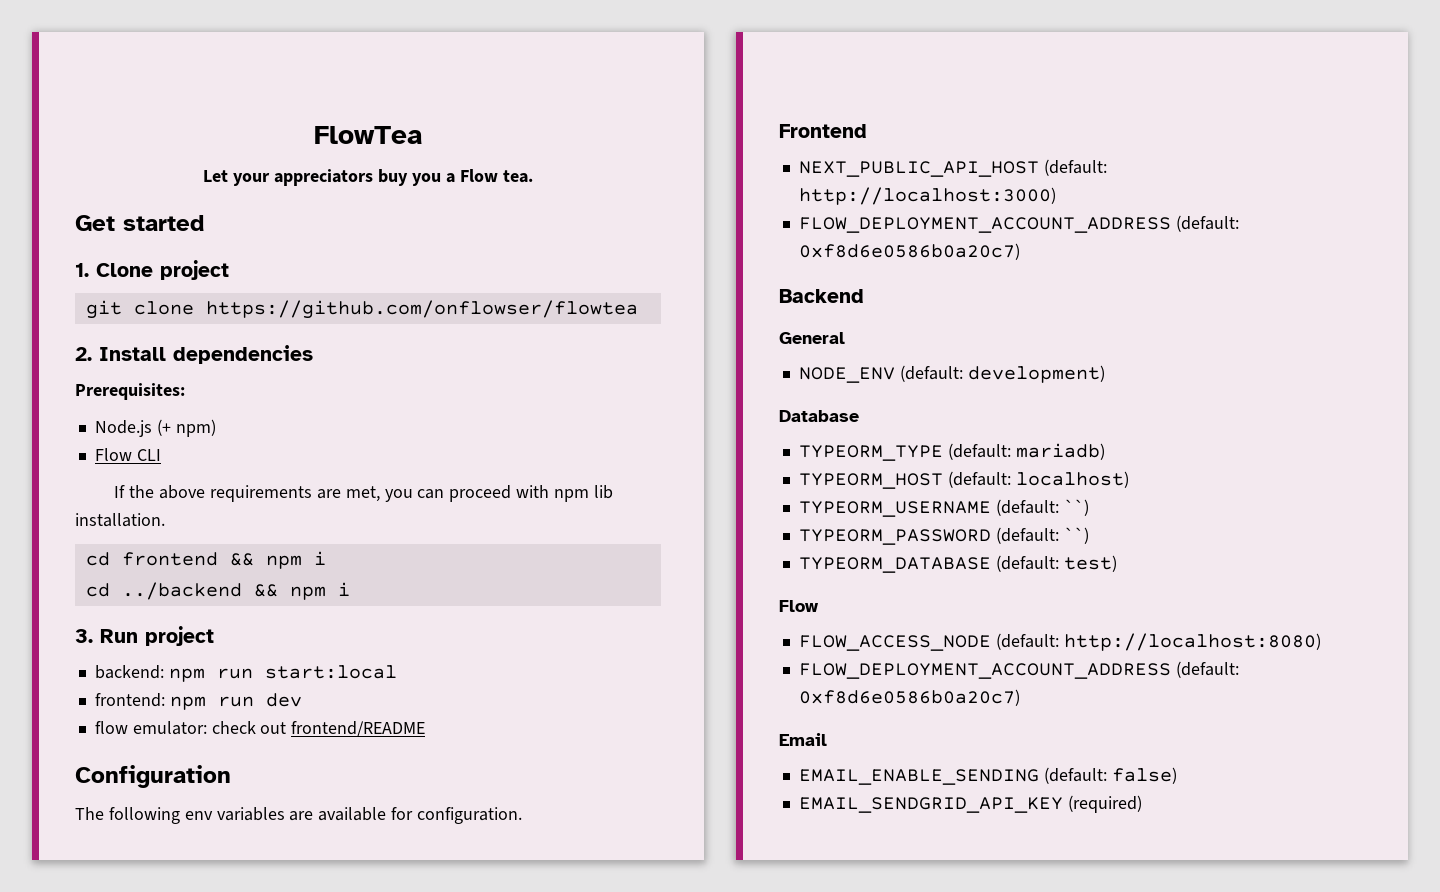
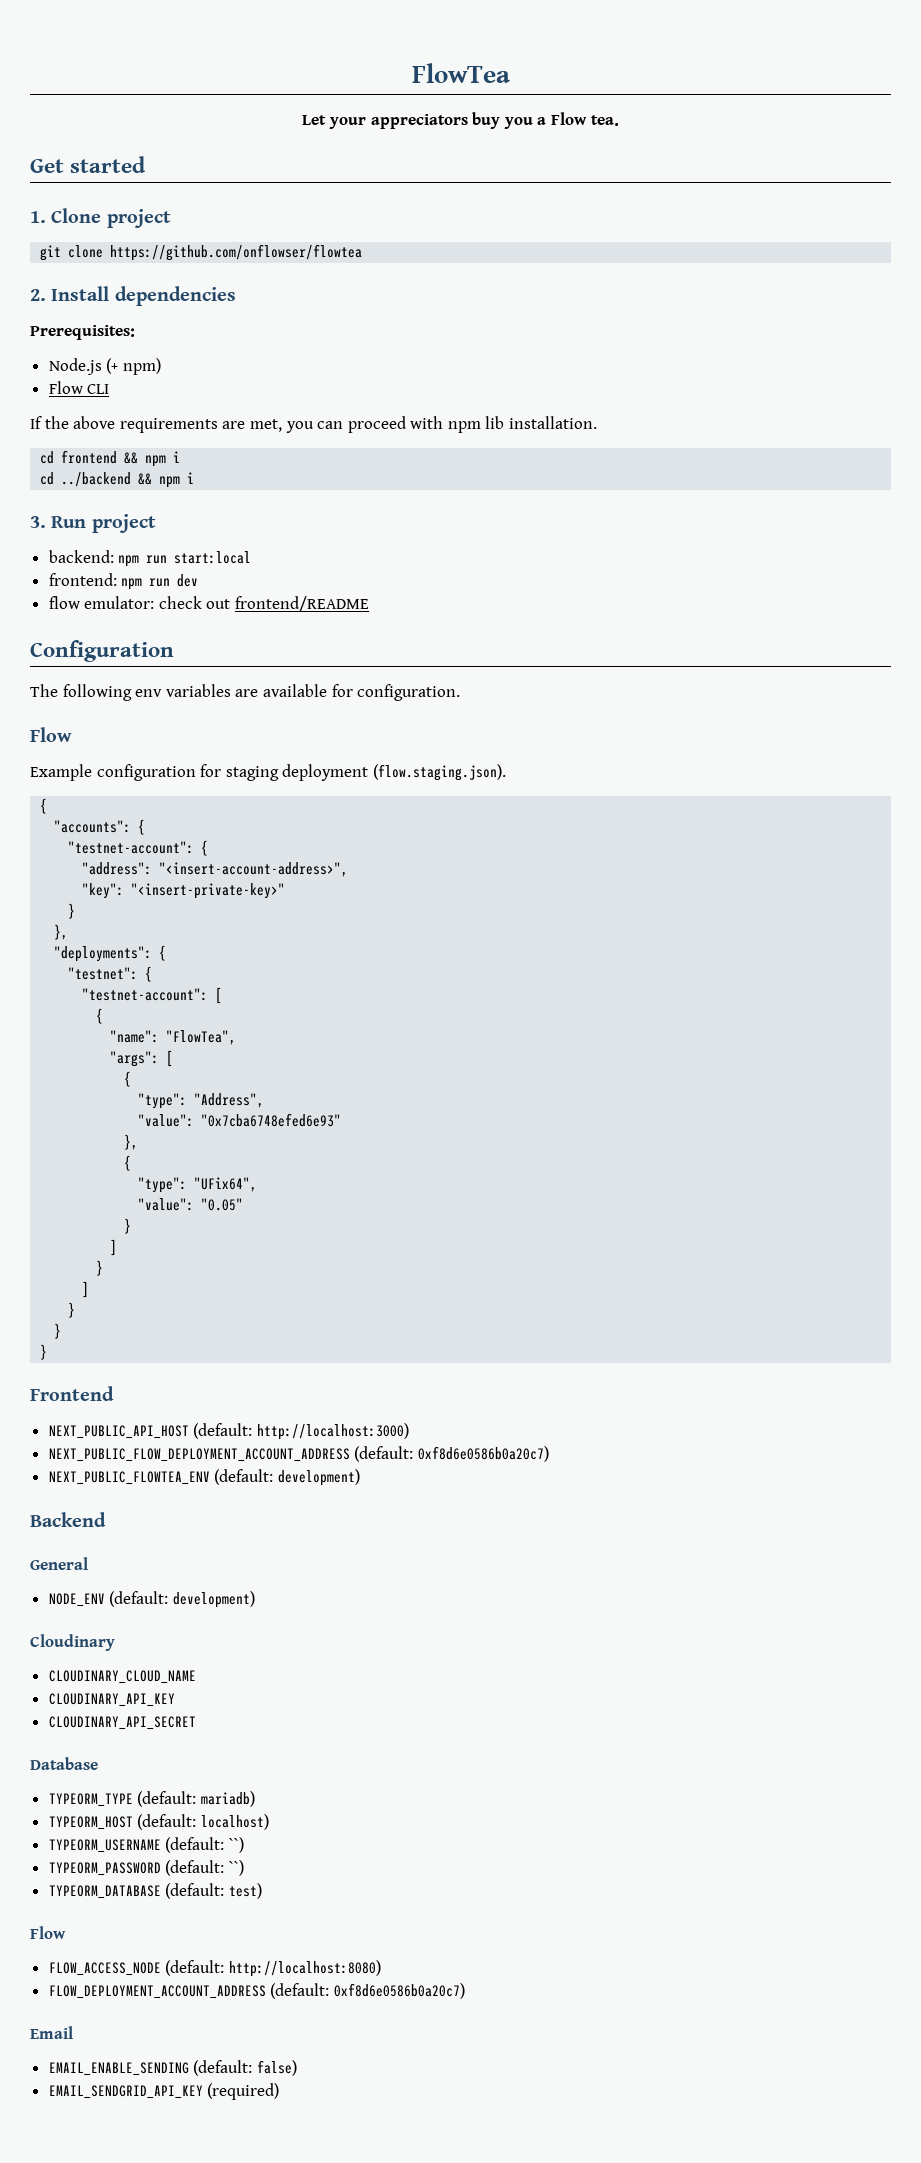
(523, 815) none -> [30,727,72,742] [30,764,506,781] [40,798,48,814] [54,819,146,835] [68,840,209,856] [82,862,349,877] [82,883,286,899] [68,903,76,919] [54,924,69,940] [54,945,167,962] [68,966,153,982] [82,987,223,1004] [96,1008,104,1024] [110,1030,237,1045] [110,1050,174,1067] [124,1071,132,1087] [138,1093,265,1109] [138,1113,342,1127] [124,1134,139,1150] [124,1155,132,1171] [138,1177,258,1193] [138,1198,244,1211] [124,1218,132,1234] [110,1239,118,1256] [96,1260,104,1276] [82,1281,90,1298] [68,1302,76,1318] [54,1323,62,1339] [40,1344,48,1360] // Flow // Example configuration for staging deployment (flow.staging.json). // { // "accounts": { // "testnet-account": { // "address": "<insert-account-address>", // "key": "<insert-private-key>" // } // }, // "deployments": { // "testnet": { // "testnet-account": [ // { // "name": "FlowTea", // "args": [ // { // "type": "Address", // "value": "0x7cba6748efed6e93" // }, // { // "type": "UFix64", // "value": "0.05" // } // ] // } // ] // } // } // }
[798,215,1239,233] [798,243,1020,260] FLOW_DEPLOYMENT_ACCOUNT_ADDRESS (default: 0xf8d6e0586b0a20c7) -> [48,1446,549,1462] [48,1469,360,1486] NEXT_PUBLIC_FLOW_DEPLOYMENT_ACCOUNT_ADDRESS (default: 0xf8d6e0586b0a20c7) // NEXT_PUBLIC_FLOWTEA_ENV (default: development)
(1105, 374) none -> [30,1634,115,1651] [48,1670,196,1684] [48,1693,175,1707] [48,1716,196,1730] // Cloudinary // CLOUDINARY_CLOUD_NAME // CLOUDINARY_API_KEY // CLOUDINARY_API_SECRET

